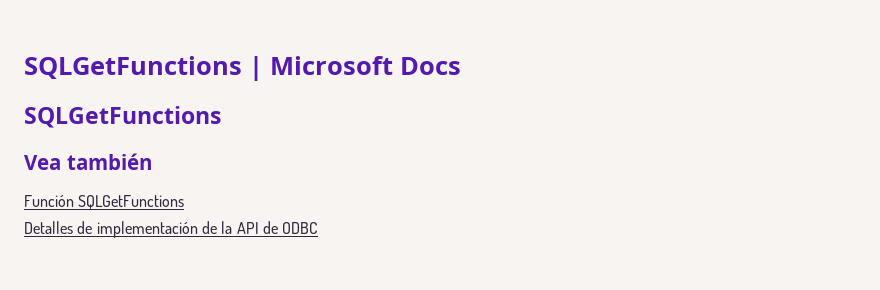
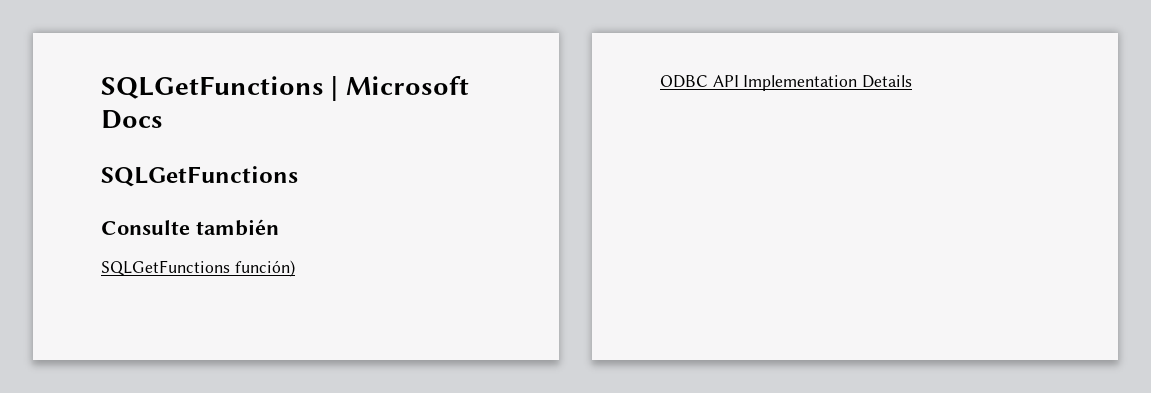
[24,155,61,170] Vea -> [101,220,190,235] Consulte
[24,195,185,209] [24,221,319,238] Función SQLGetFunctions // Detalles de implementación de la API de ODBC -> [101,260,295,277] [660,75,913,91] SQLGetFunctions función) // ODBC API Implementation Details

